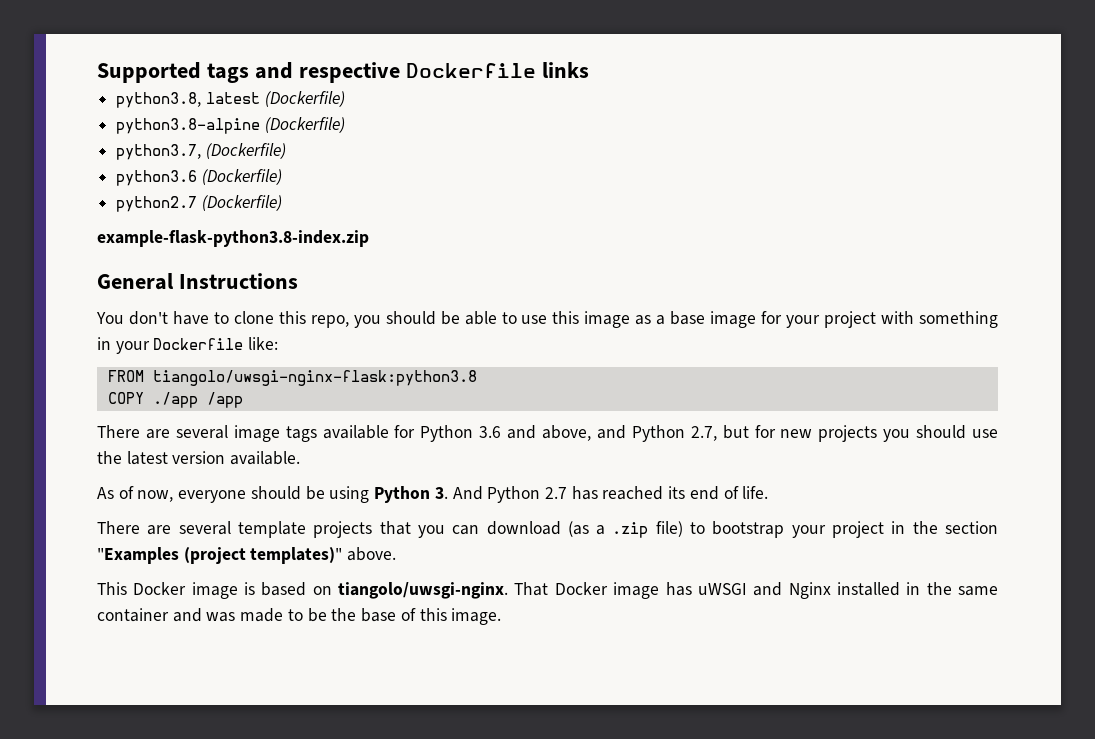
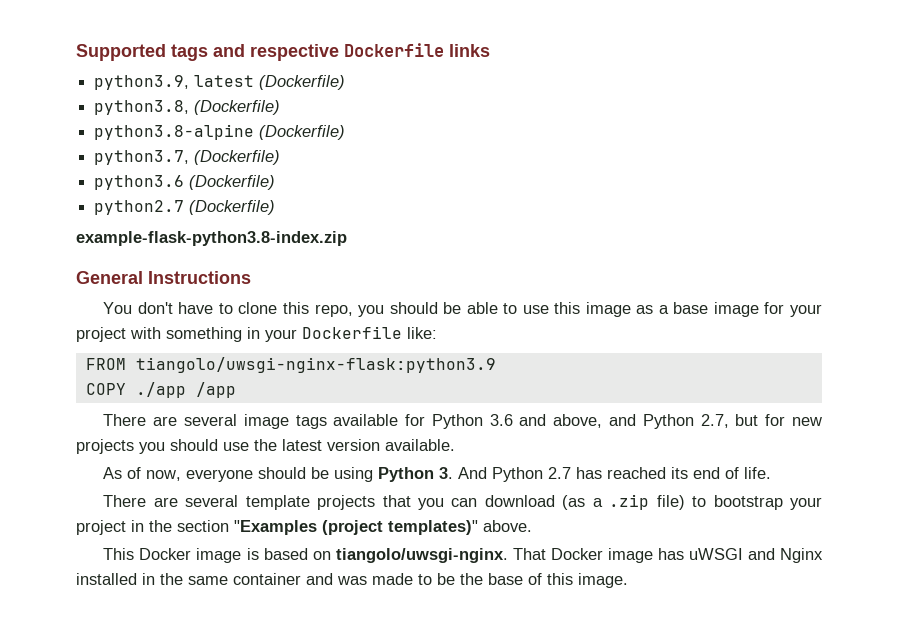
(589, 70) none -> [94,75,346,90] // python3.9, latest (Dockerfile)
[205,92,260,104] latest -> (190, 107) none
[152,370,477,386] tiangolo/uwsgi-nginx-flask:python3.8 -> [135,357,496,373] tiangolo/uwsgi-nginx-flask:python3.9

